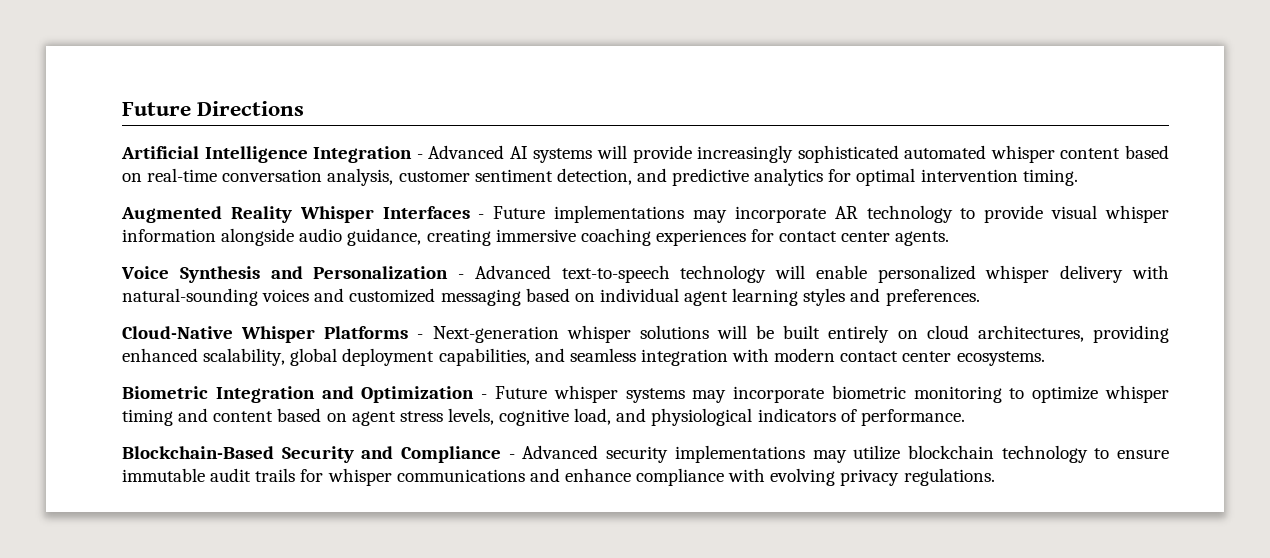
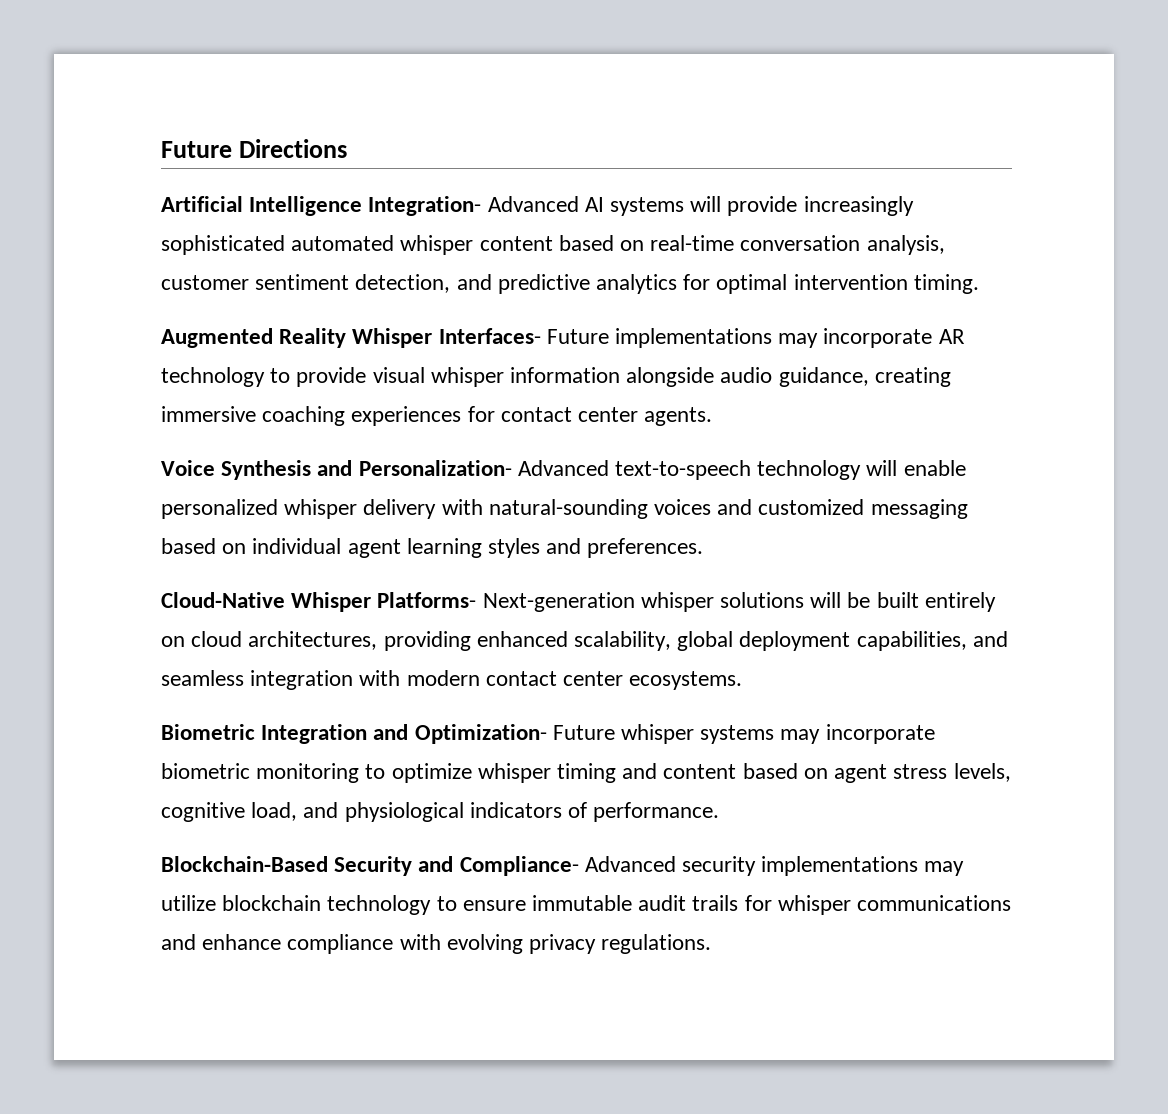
[313,146,423,163] Integration - -> [368,196,482,216] Integration-
[382,206,485,219] Interfaces - -> [438,328,541,344] Interfaces-
[313,266,465,279] Personalization - -> [358,460,512,476] Personalization-
[324,326,424,339] Platforms - -> [377,592,477,608] Platforms-
[361,386,488,403] Optimization - -> [414,724,547,744] Optimization-
[401,446,515,463] Compliance - -> [459,856,579,876] Compliance-

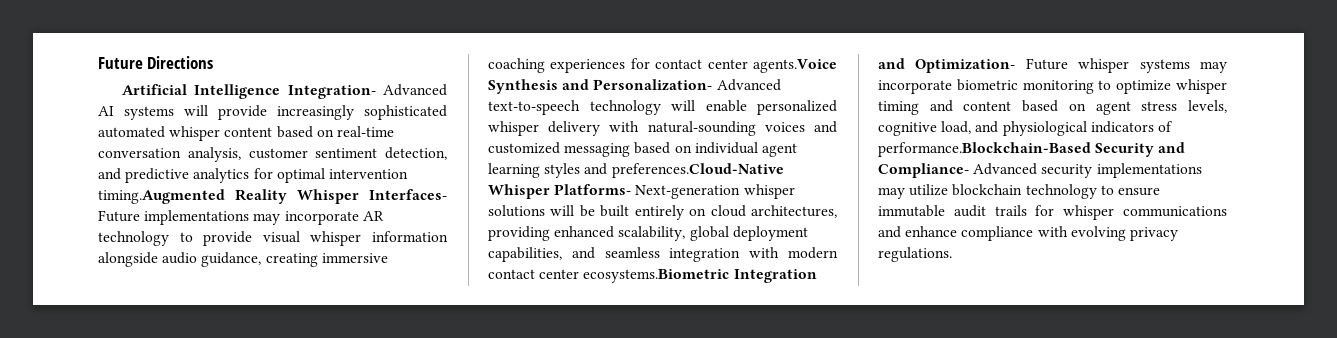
[913,274,979,294] [161,328,273,348] timing. // Augmented -> [98,189,225,204] timing.Augmented
[644,407,713,426] [161,460,215,476] agents. // Voice -> [753,59,837,73] agents.Voice
[587,538,704,558] [161,592,285,608] preferences. // Cloud-Native -> [611,163,784,178] preferences.Cloud-Native
[629,671,743,690] [161,724,255,740] ecosystems. // Biometric -> [583,269,730,283] ecosystems.Biometric
[593,802,720,822] [161,856,328,872] performance. // Blockchain-Based -> [878,142,1091,157] performance.Blockchain-Based

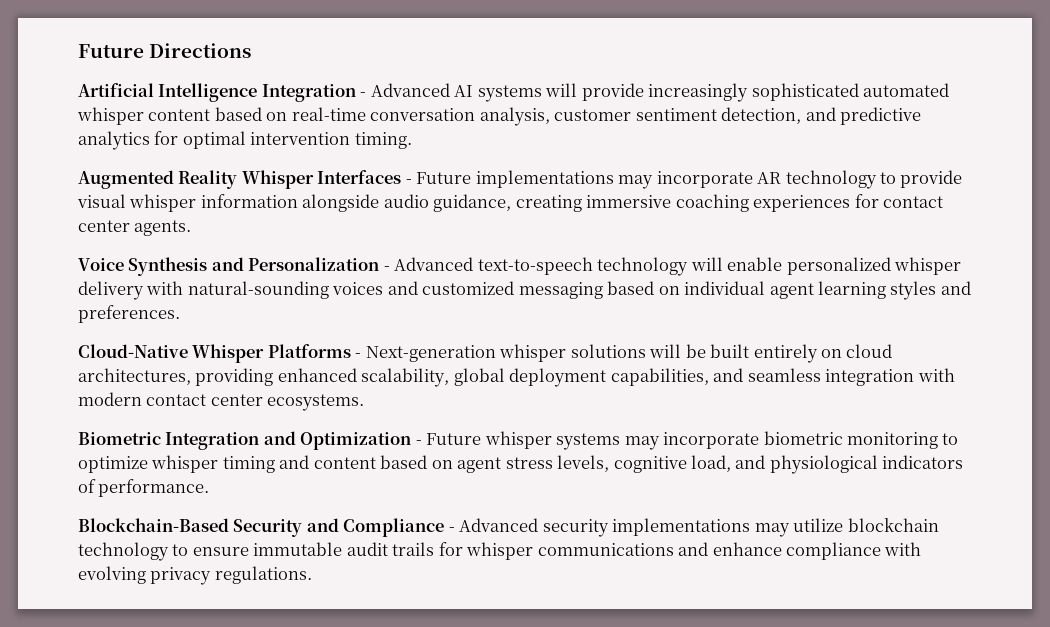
[287,85,376,99] Integration- -> [261,84,367,102] Integration -
[98,189,447,204] timing.Augmented Reality Whisper Interfaces- -> [354,132,412,149] [78,170,412,189] timing. // Augmented Reality Whisper Interfaces -
[753,59,837,73] [488,79,713,94] agents.Voice Synthesis and Personalization- -> [134,220,192,236] [78,257,390,276] agents. // Voice Synthesis and Personalization -
[611,163,784,178] [488,184,632,199] preferences.Cloud-Native Whisper Platforms- -> [78,305,180,323] [78,344,362,363] preferences. // Cloud-Native Whisper Platforms -
[583,269,817,283] [878,58,1016,73] ecosystems.Biometric Integration and Optimization- -> [267,394,365,411] [78,431,422,450] ecosystems. // Biometric Integration and Optimization -
[878,142,1186,157] [878,163,969,178] performance.Blockchain-Based Security and Compliance- -> [98,479,210,497] [78,518,455,537] performance. // Blockchain-Based Security and Compliance -

